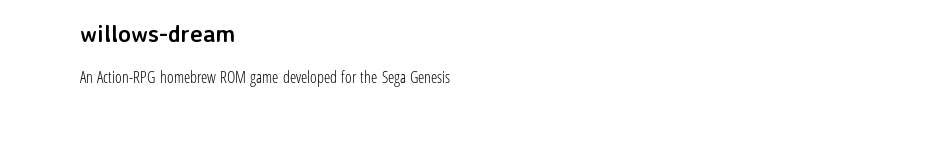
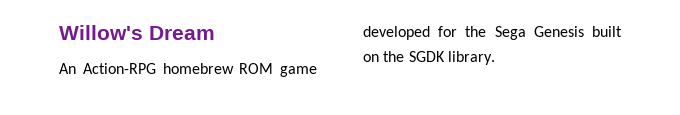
[80,25,235,42] willows-dream -> [59,25,215,40] Willow's Dream
(450, 77) none -> [592,26,622,37] [363,51,495,65] built on the SGDK library.

